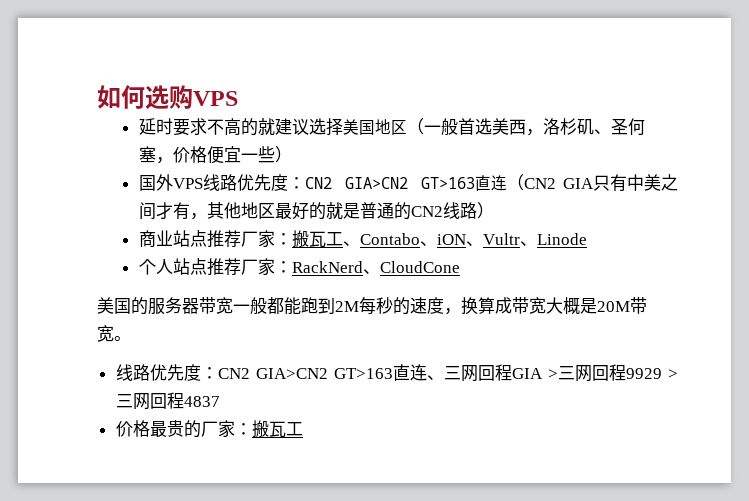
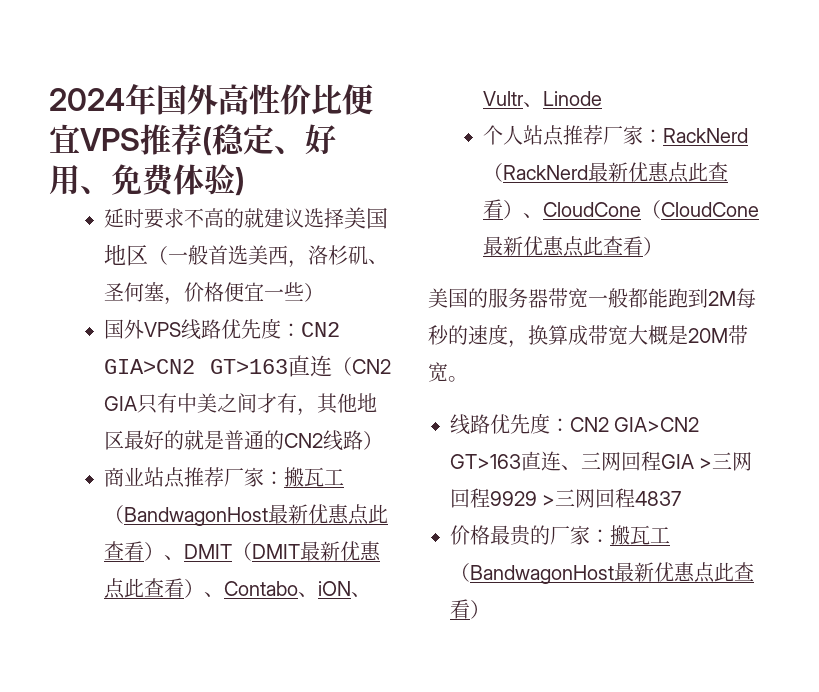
[97,85,238,110] 如何选购VPS -> [49,84,373,115] [49,124,336,156] [49,164,245,196] 2024年国外高性价比便宜VPS推荐(稳定、好用、免费体验)
(343, 239) none -> [104,504,389,526] [104,541,382,561] [104,578,205,599] （BandwagonHost最新优惠点此查看）、DMIT（DMIT最新优惠点此查看）
[362,261,460,274] 、CloudCone -> [483,162,729,183] [483,199,760,219] [483,236,664,257] （RackNerd最新优惠点此查看）、CloudCone（CloudCone最新优惠点此查看）
(303, 429) none -> [450,562,754,584] [450,599,490,619] （BandwagonHost最新优惠点此查看）

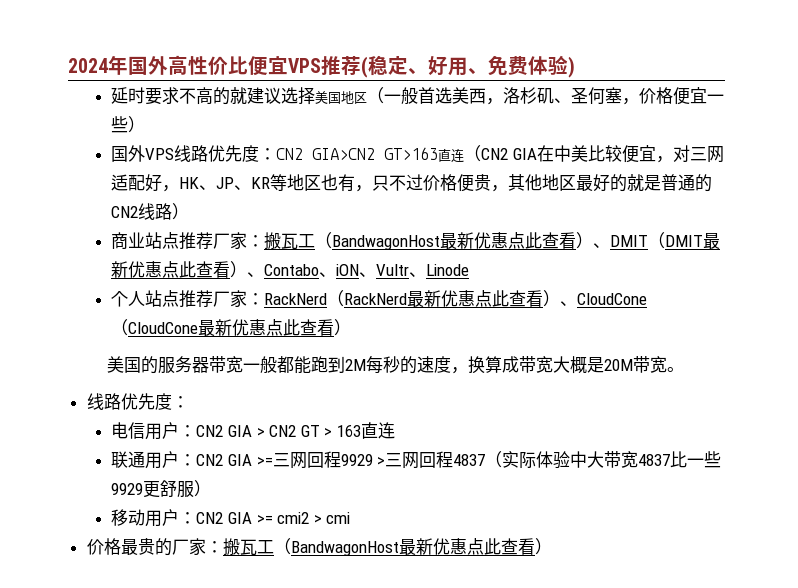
[137,393,298,414] 只有中美之间才有 -> [537,145,725,163] [111,174,492,192] 在中美比较便宜，对三网适配好，HK、JP、KR等地区也有，只不过价格便贵
[570,417,700,432] [450,451,713,471] CN2 GIA>CN2 GT>163直连、三网回程GIA > -> [111,422,395,440] [111,451,273,469] // 电信用户：CN2 GIA > CN2 GT > 163直连 // 联通用户：CN2 GIA >=
(682, 498) none -> [485,451,722,469] [111,480,212,498] [111,509,351,527] （实际体验中大带宽4837比一些9929更舒服） // 移动用户：CN2 GIA >= cmi2 > cmi

